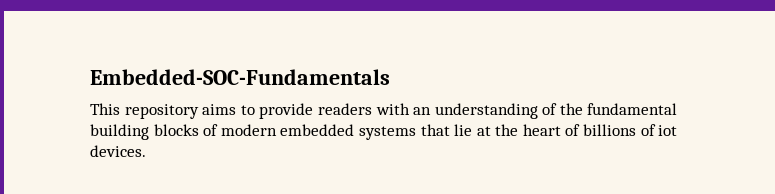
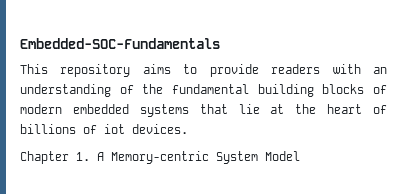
(146, 151) none -> [20,151,300,164] // Chapter 1. A Memory-centric System Model

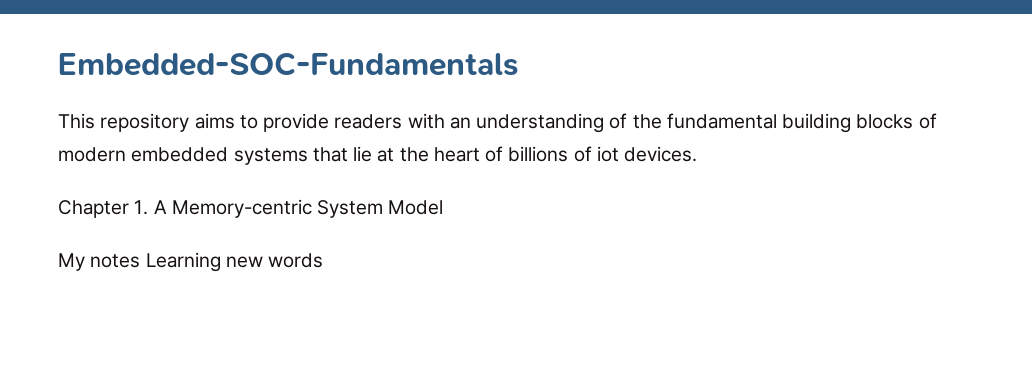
(300, 156) none -> [58,252,324,272] // My notes Learning new words

